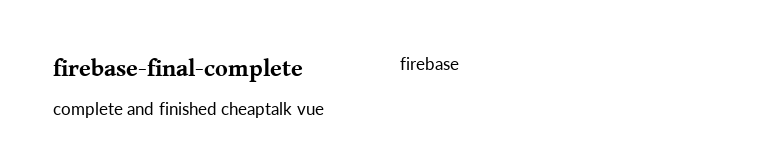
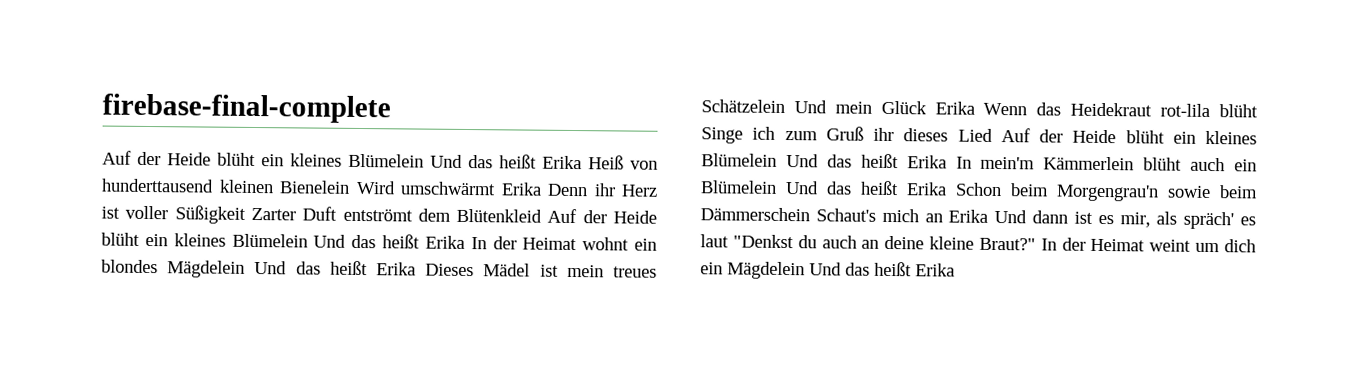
[53,102,324,118] [400,57,459,70] complete and finished cheaptalk vue firebase -> [102,150,658,170] [101,178,658,197] [101,205,657,224] [101,232,657,251] [101,259,657,278] [701,99,1258,118] [701,126,1257,145] [701,153,1257,172] [700,180,1258,202] [700,207,1256,230] [700,234,1256,253] [700,261,955,280] Auf der Heide blüht ein kleines Blümelein Und das heißt Erika Heiß von hunderttausend kleinen Bienelein Wird umschwärmt Erika Denn ihr Herz ist voller Süßigkeit Zarter Duft entströmt dem Blütenkleid Auf der Heide blüht ein kleines Blümelein Und das heißt Erika In der Heimat wohnt ein blondes Mägdelein Und das heißt Erika Dieses Mädel ist mein treues Schätzelein Und mein Glück Erika Wenn das Heidekraut rot-lila blüht Singe ich zum Gruß ihr dieses Lied Auf der Heide blüht ein kleines Blümelein Und das heißt Erika In mein'm Kämmerlein blüht auch ein Blümelein Und das heißt Erika Schon beim Morgengrau'n sowie beim Dämmerschein Schaut's mich an Erika Und dann ist es mir, als spräch' es laut "Denkst du auch an deine kleine Braut?" In der Heimat weint um dich ein Mägdelein Und das heißt Erika

